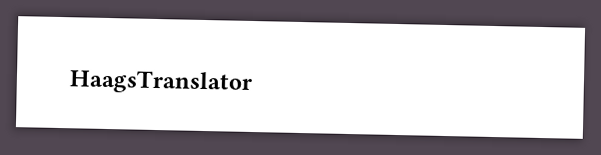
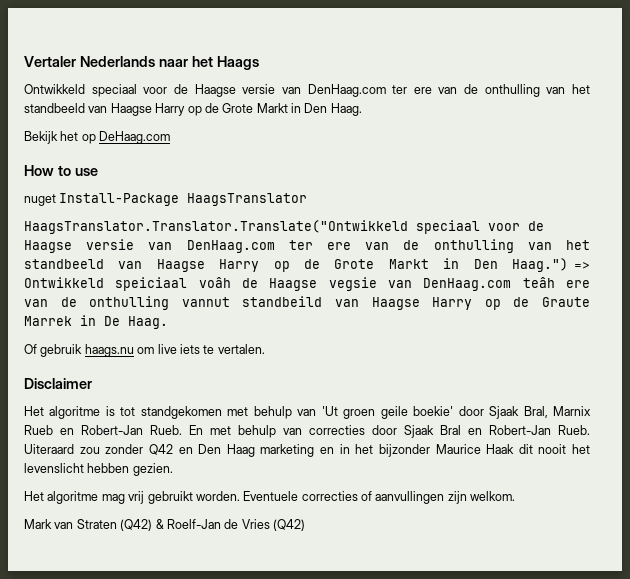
[69,69,253,95] HaagsTranslator -> [24,56,259,70] [24,84,590,97] [24,103,362,116] [24,131,171,144] [24,165,98,176] [24,193,308,206] [24,220,544,234] [24,239,590,253] [24,258,590,272] [24,277,590,291] [24,296,591,310] [24,315,168,329] [24,344,265,357] [24,378,92,389] [24,406,591,419] [24,425,590,438] [24,444,590,457] [24,463,173,476] [24,491,516,504] [24,519,305,531] Vertaler Nederlands naar het Haags // Ontwikkeld speciaal voor de Haagse versie van DenHaag.com ter ere van de onthulling van het standbeeld van Haagse Harry op de Grote Markt in Den Haag. // Bekijk het op DeHaag.com // How to use // nuget Install-Package HaagsTranslator // HaagsTranslator.Translator.Translate("Ontwikkeld speciaal voor de Haagse versie van DenHaag.com ter ere van de onthulling van het standbeeld van Haagse Harry op de Grote Markt in Den Haag.") => Ontwikkeld speiciaal voâh de Haagse vegsie van DenHaag.com teâh ere van de onthulling vannut standbeild van Haagse Harry op de Graute Marrek in De Haag. // Of gebruik haags.nu om live iets te vertalen. // Disclaimer // Het algoritme is tot standgekomen met behulp van 'Ut groen geile boekie' door Sjaak Bral, Marnix Rueb en Robert-Jan Rueb. En met behulp van correcties door Sjaak Bral en Robert-Jan Rueb. Uiteraard zou zonder Q42 en Den Haag marketing en in het bijzonder Maurice Haak dit nooit het levenslicht hebben gezien. // Het algoritme mag vrij gebruikt worden. Eventuele correcties of aanvullingen zijn welkom. // Mark van Straten (Q42) & Roelf-Jan de Vries (Q42)

